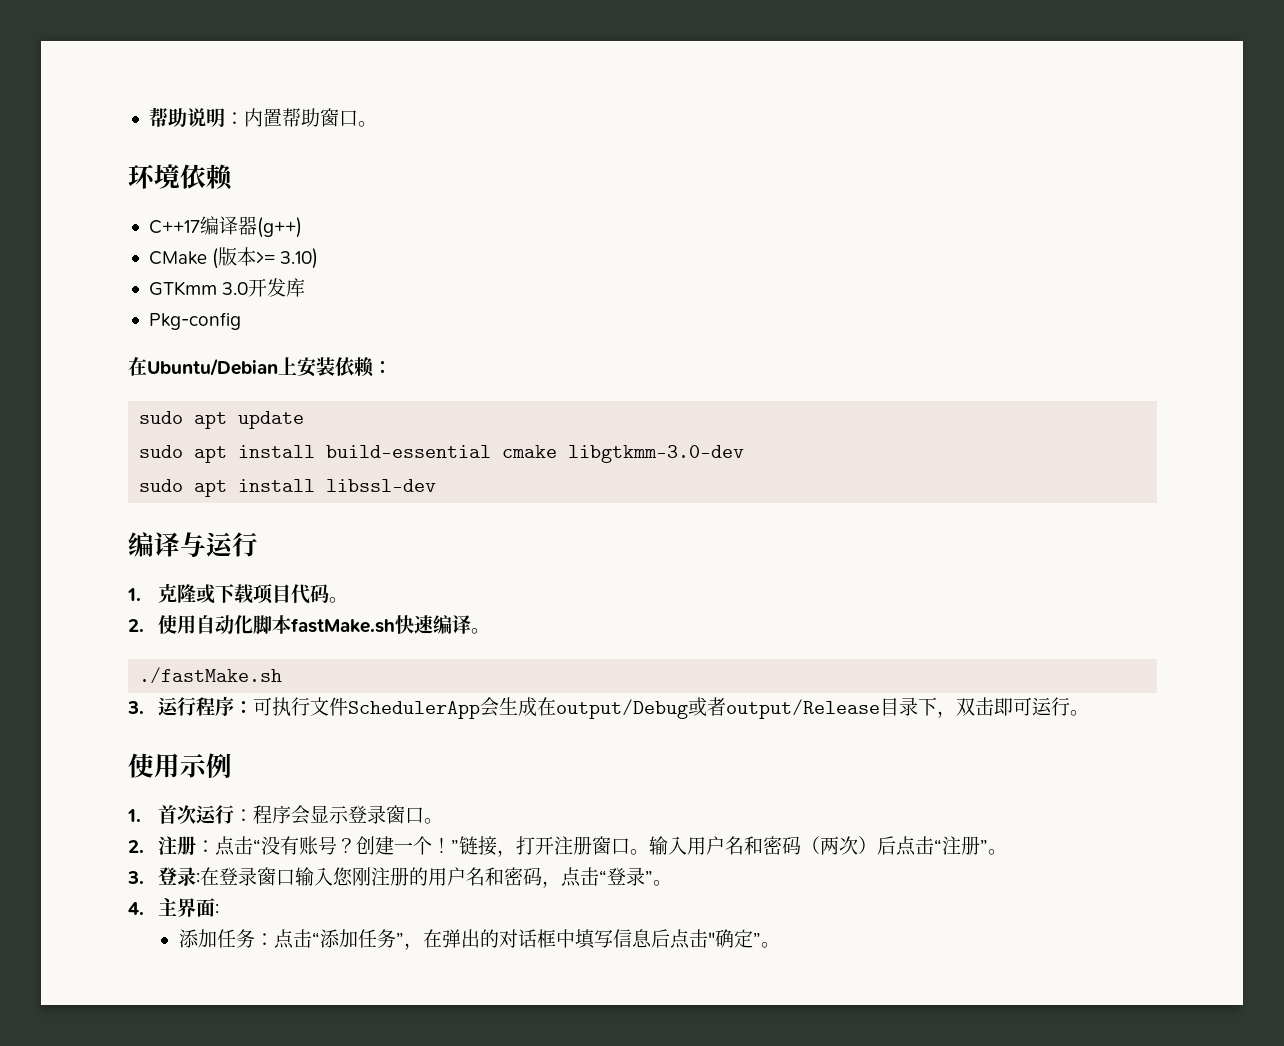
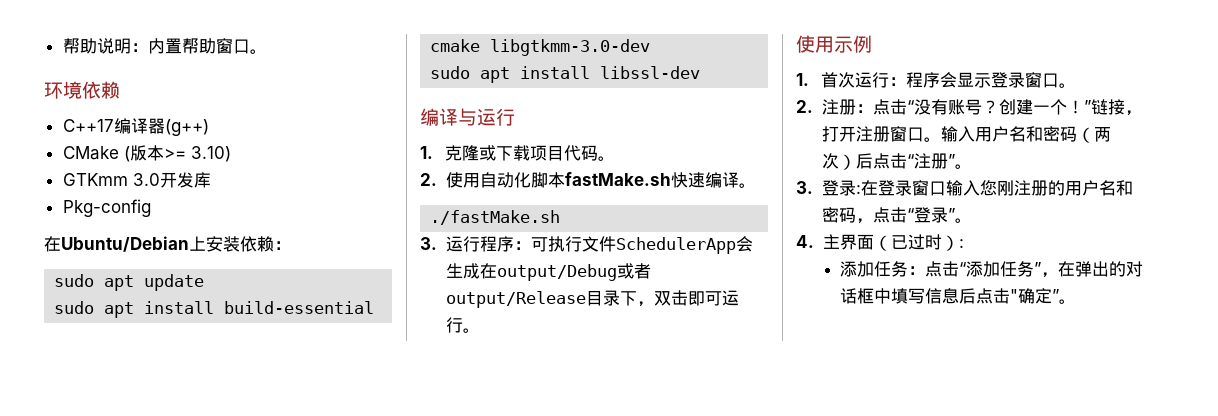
(215, 907) none -> [873,234,959,251] （已过时）

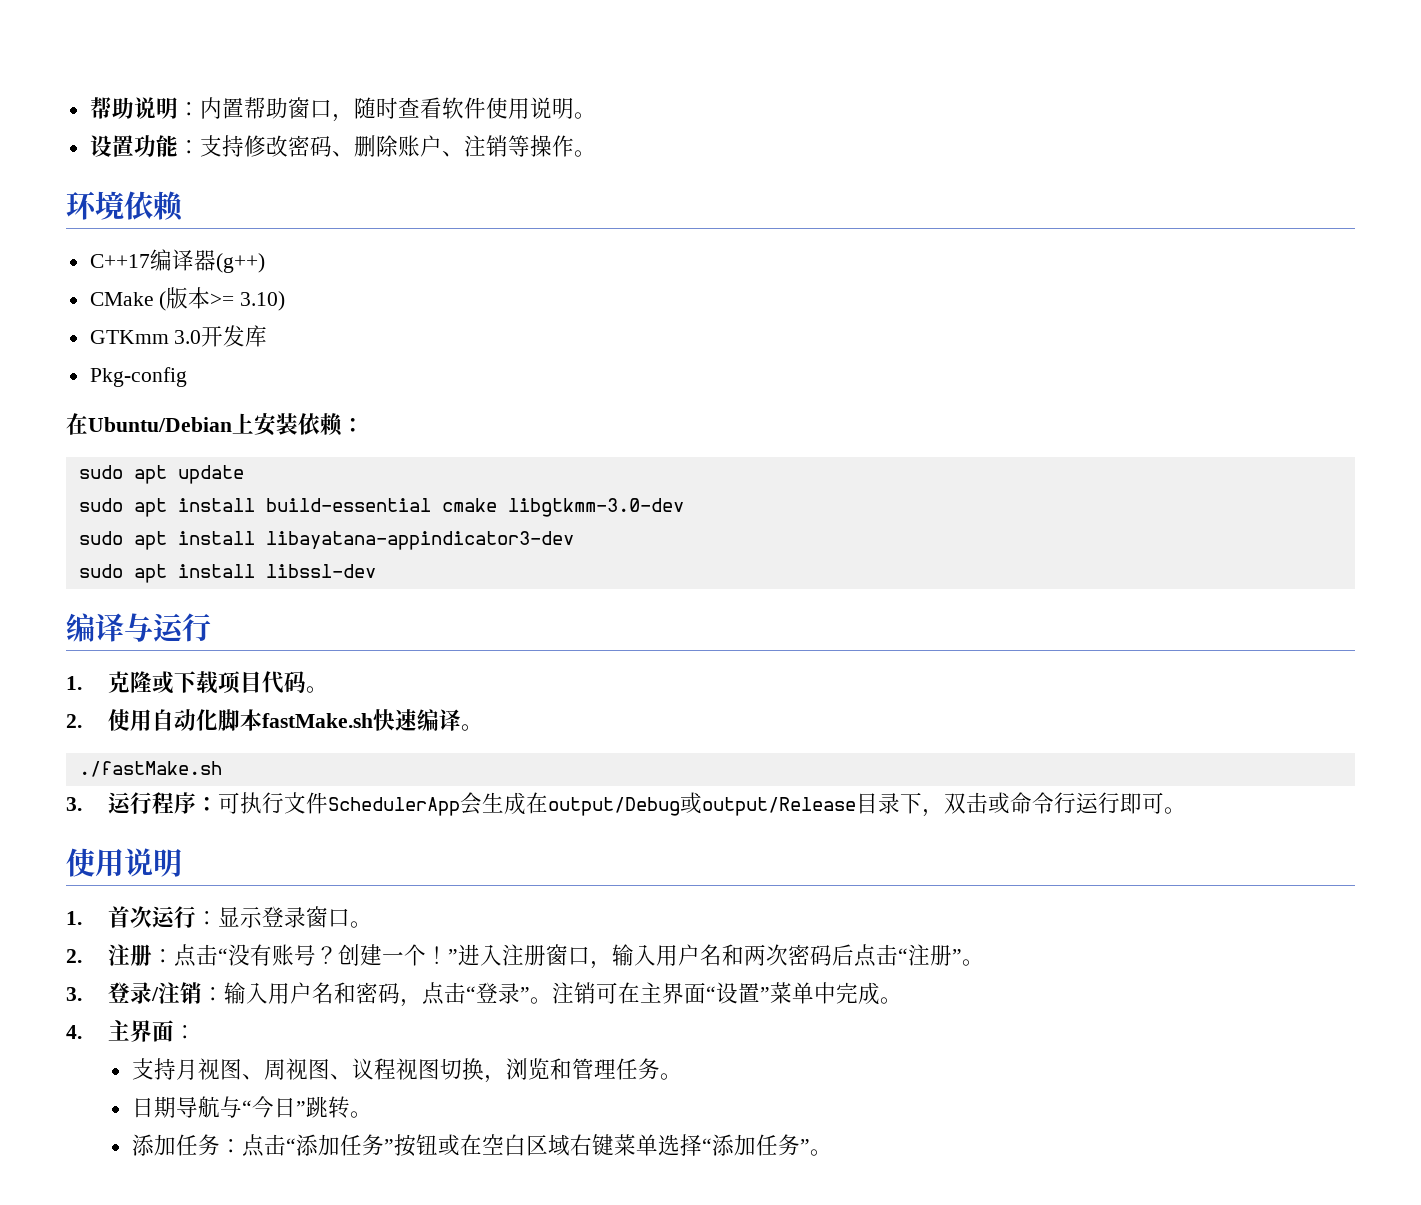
(250, 46) none -> [331,97,596,122] [89,135,574,157] ，随时查看软件使用说明。 // 设置功能：支持修改密码、删除账户、注销等操作
(651, 47) none -> [78,531,574,550] // sudo apt install libayatana-appindicator3-dev
[633,263,651,279] 者 -> (703, 803) none
[687,290,739,306] [445,317,463,333] 即可运行 -> [988,792,1165,814] 或命令行运行即可
[834,35,872,53] 示例 -> [124,848,182,877] 说明
[906,72,958,88] 程序会 -> (219, 918) none
[1090,99,1142,116] [821,126,856,142] 链接，打开 -> [458,944,503,966] 进入
[923,126,1111,143] [821,153,856,170] 。输入用户名和密码（两次） -> [590,944,833,969] ，输入用户名和两次密码
[855,180,1065,196] :在登录窗口输入您刚注册的 -> [151,982,269,1004] /注销：输入
(972, 220) none -> [552,982,903,1005] 注销可在主界面“设置”菜单中完成。
[873,234,964,251] （已过时）: -> [174,1025,197,1039] [131,1058,682,1083] [131,1096,372,1119] ： // 支持月视图、周视图、议程视图切换，浏览和管理任务。 // 日期导航与“今日”跳转。
[1041,261,1144,278] [840,288,1053,304] ，在弹出的对话框中填写信息后点击"确定 -> [393,1134,800,1157] 按钮或在空白区域右键菜单选择“添加任务

